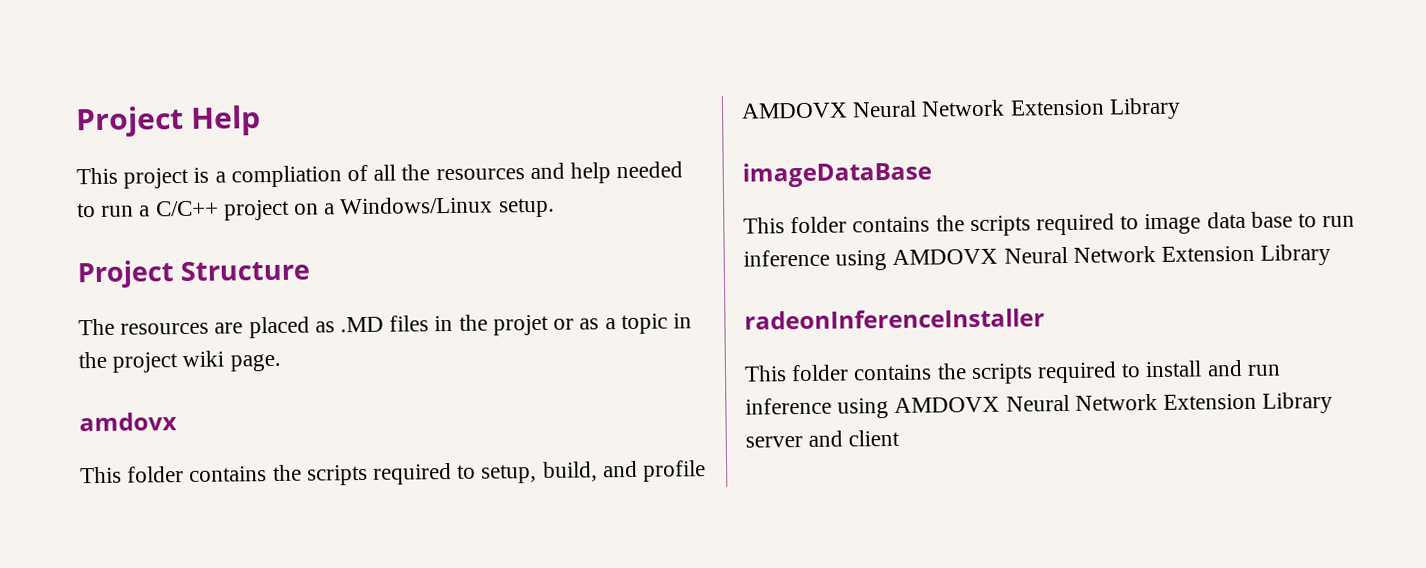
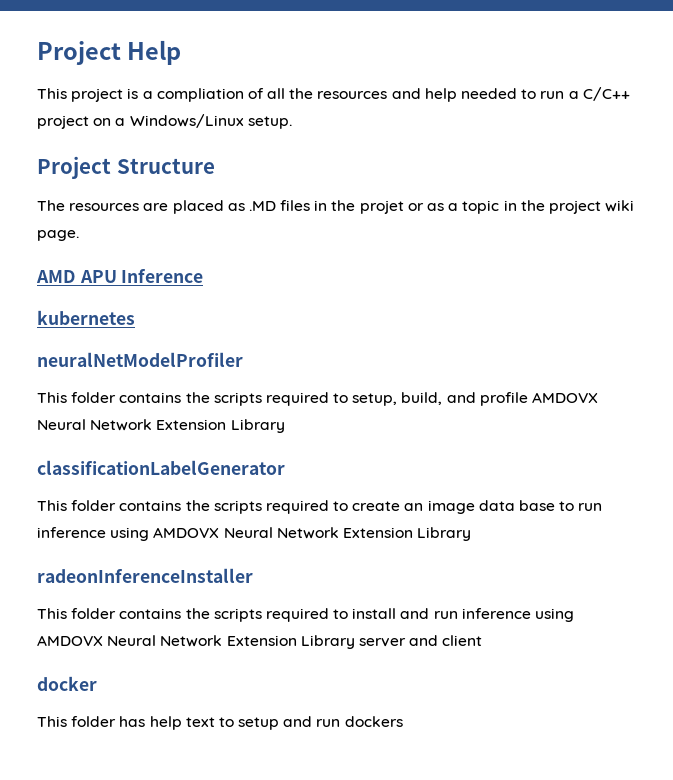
[79,412,177,432] amdovx -> [36,268,204,283] [37,310,135,325] [37,352,243,367] AMD APU Inference // kubernetes // neuralNetModelProfiler
[742,161,932,188] [743,213,1140,237] imageDataBase // This folder contains the scripts required to -> [37,460,285,475] [37,500,424,514] classificationLabelGenerator // This folder contains the scripts required to create an
(901, 438) none -> [37,676,97,691] [37,716,403,730] // docker // This folder has help text to setup and run dockers

